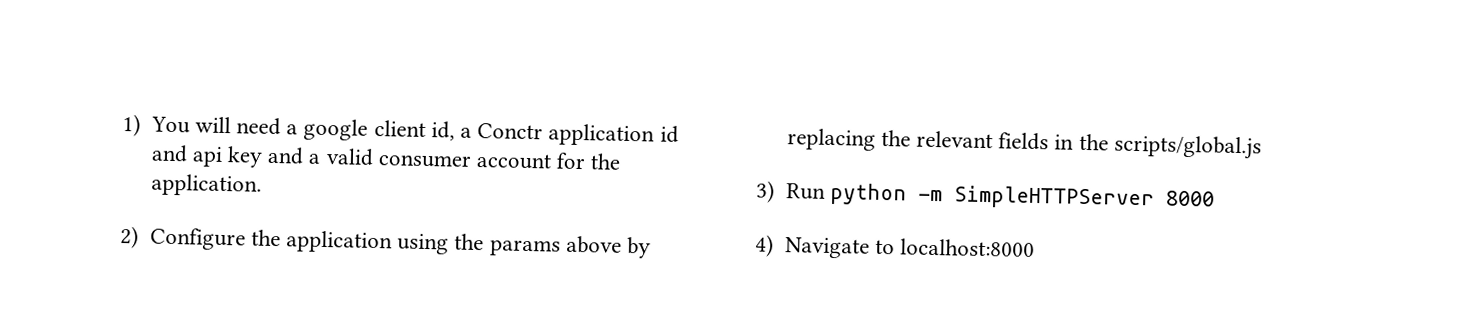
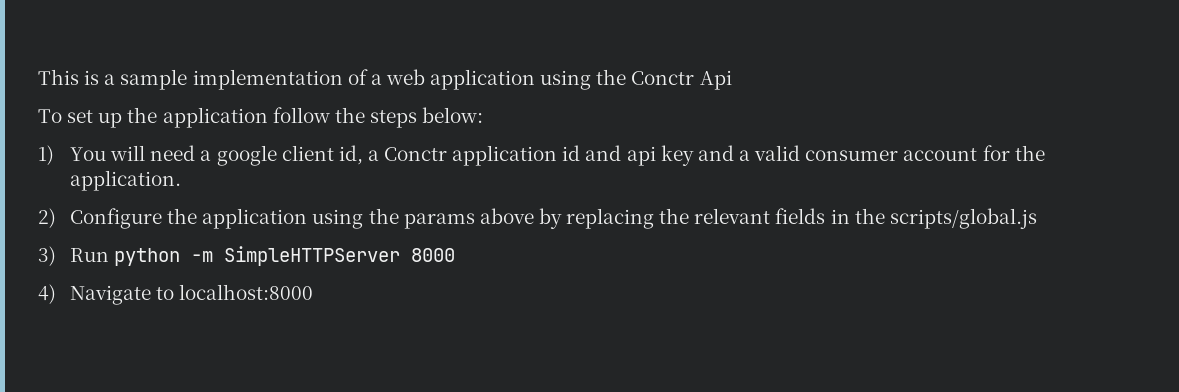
(122, 125) none -> [38,69,732,90] [38,107,484,128] This is a sample implementation of a web application using the Conctr Api // To set up the application follow the steps below: //

